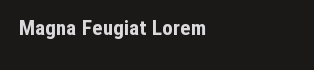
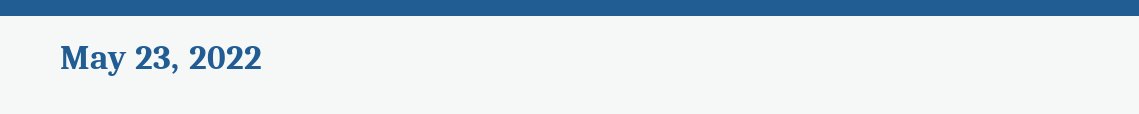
[19,20,207,39] Magna Feugiat Lorem -> [60,46,262,76] May 23, 2022

